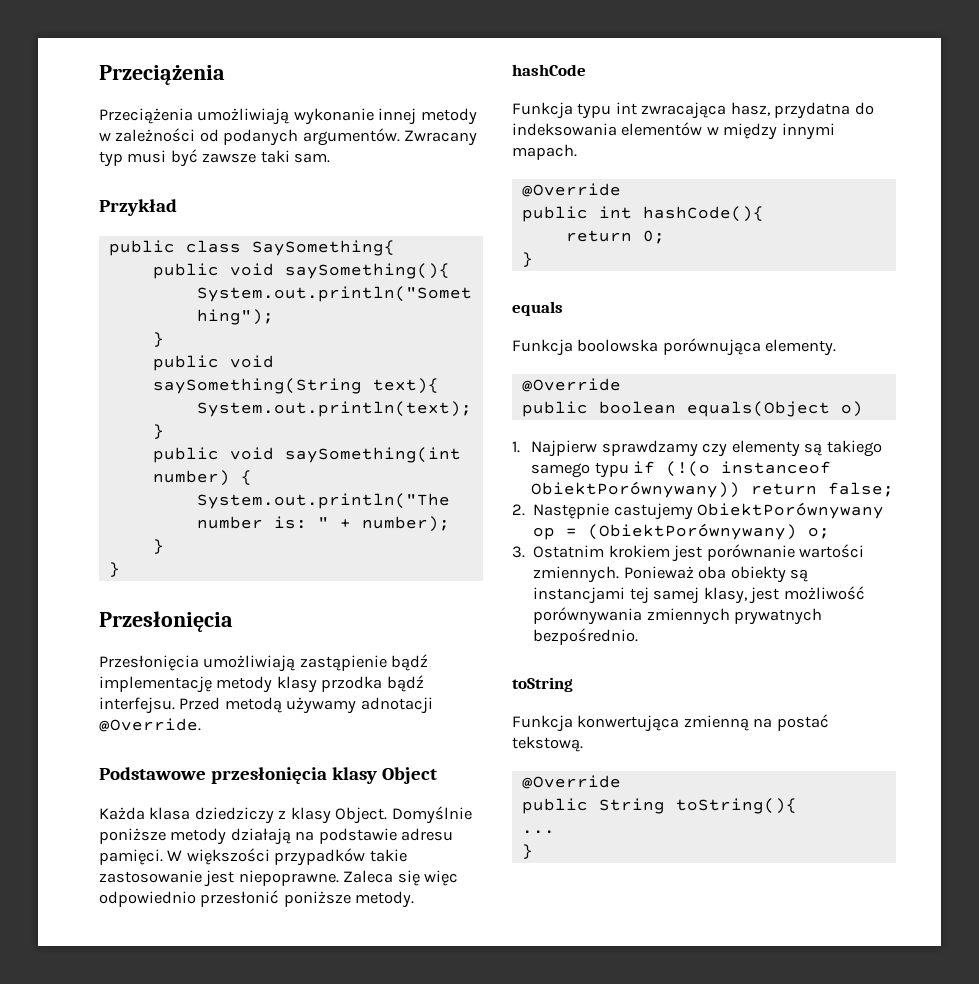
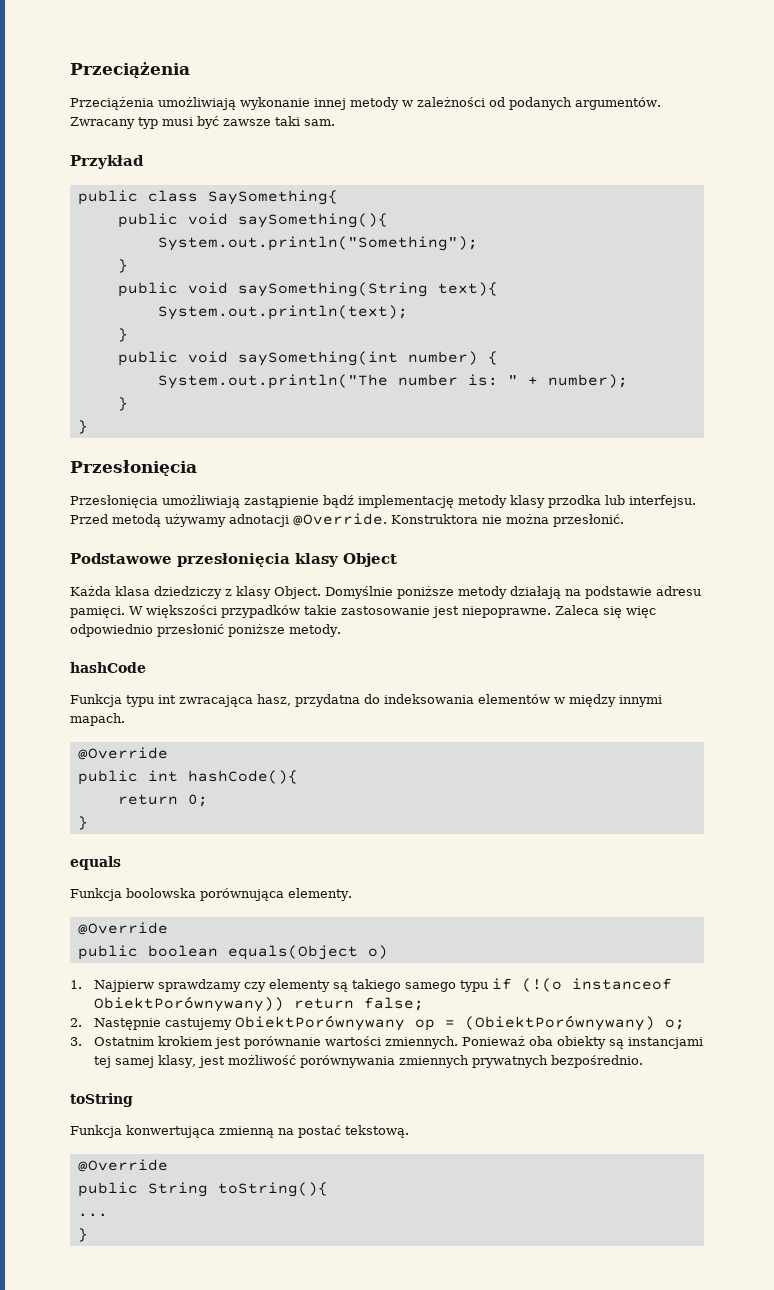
[386,675,424,692] bądź -> [605,495,625,505] lub
(201, 725) none -> [391,514,624,527] Konstruktora nie można przesłonić.

